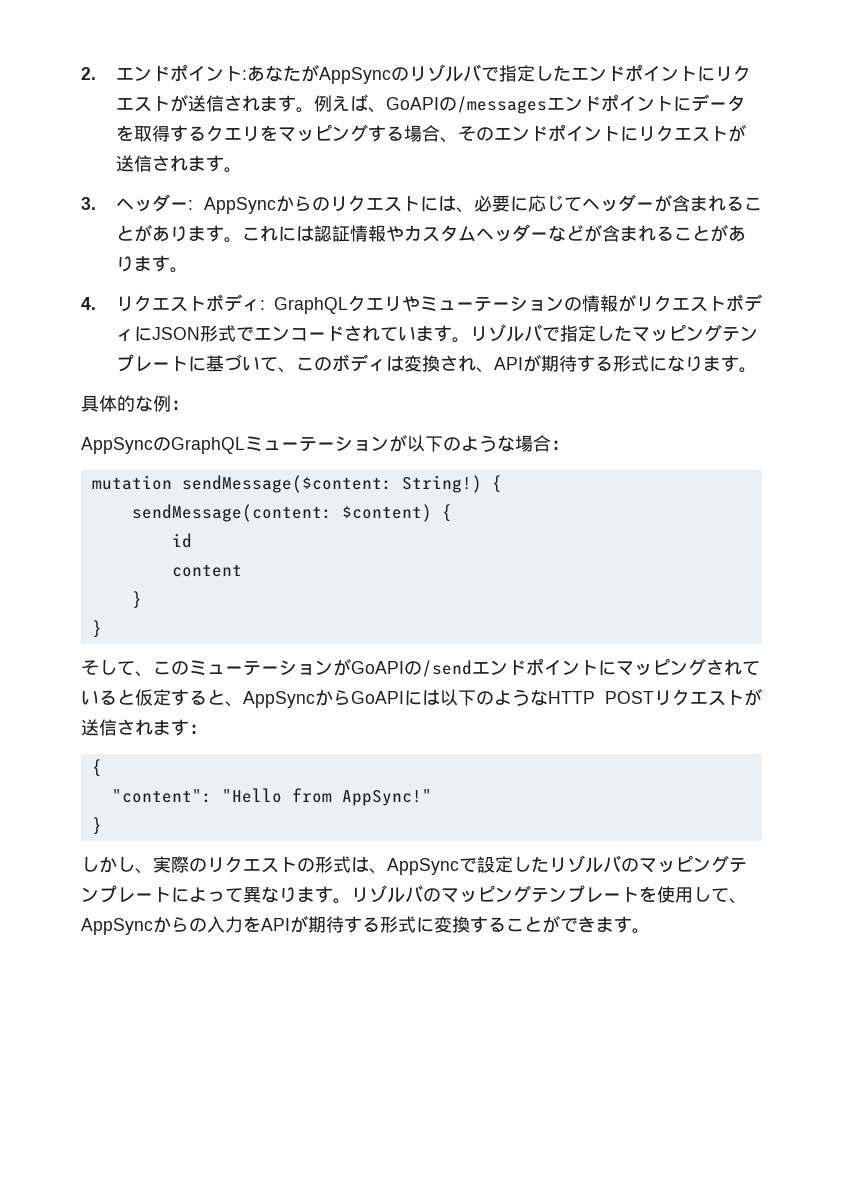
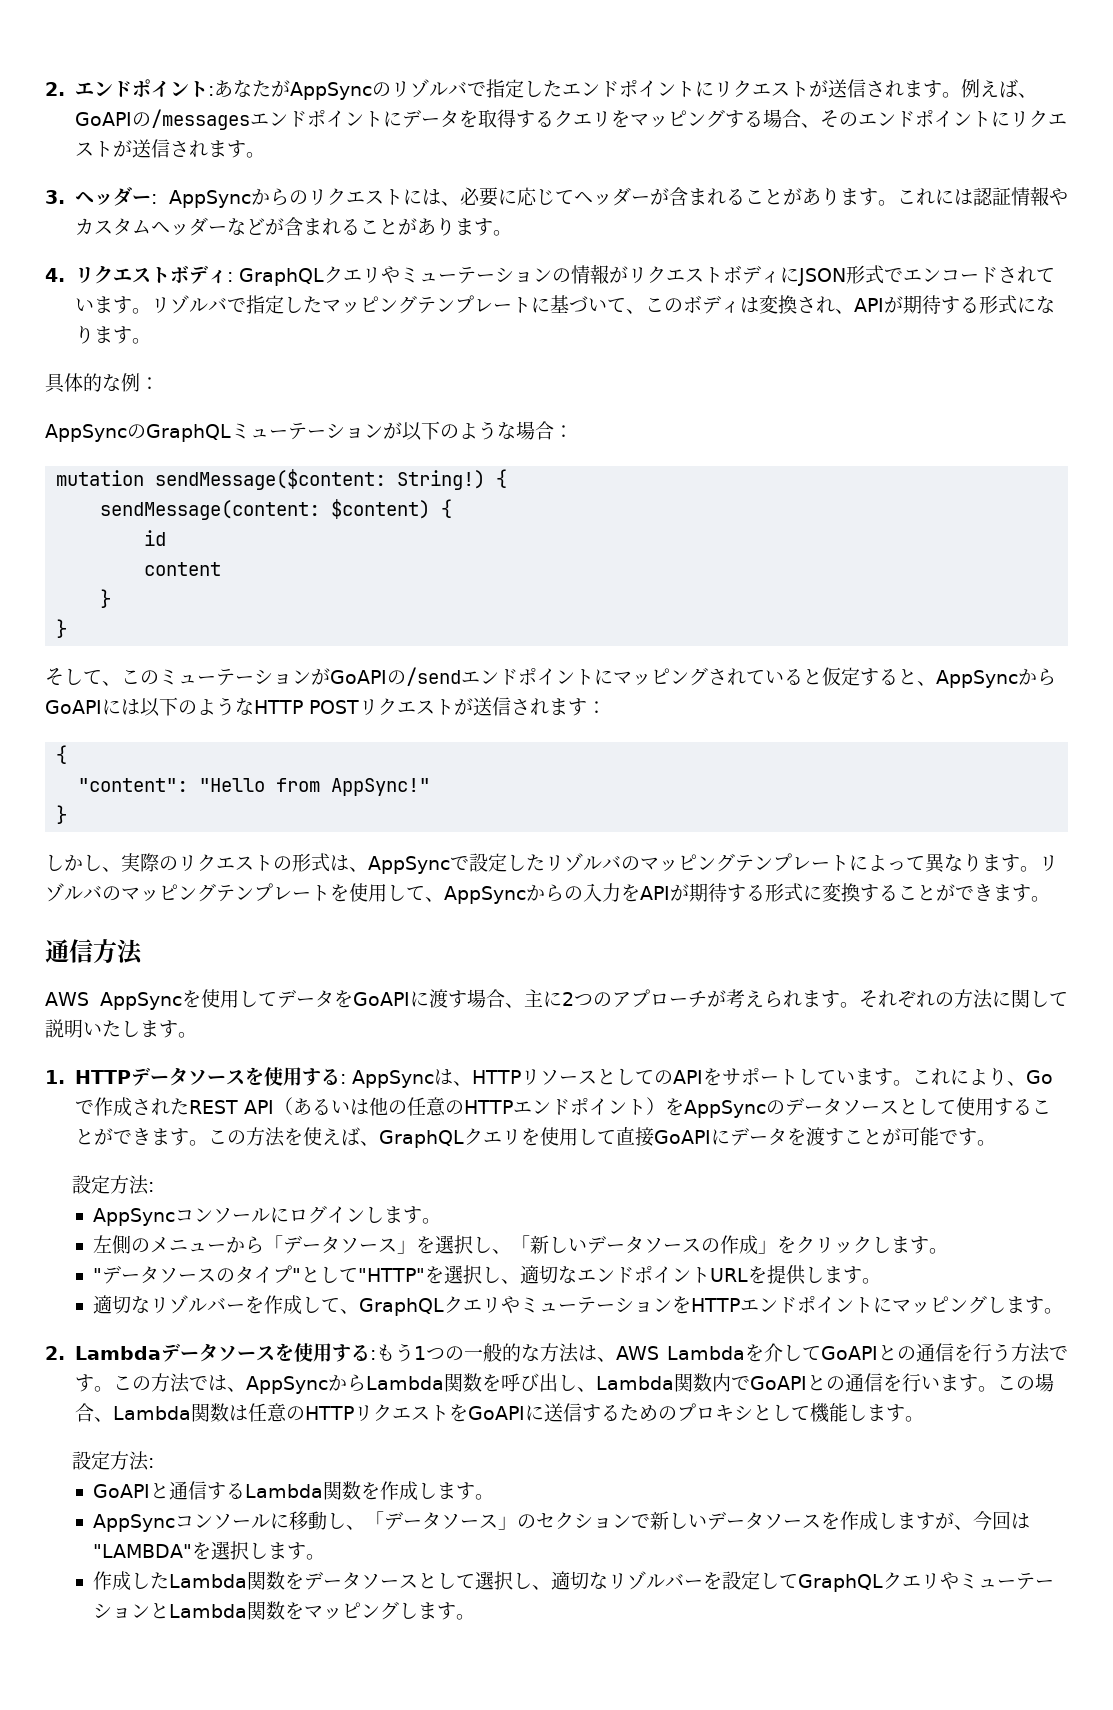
(650, 931) none -> [45,939,143,965] [45,989,1068,1010] [45,1019,197,1038] [45,1067,1053,1088] [74,1097,1051,1118] [74,1127,996,1148] [71,1175,154,1195] [92,1205,441,1226] [92,1235,948,1255] [92,1265,881,1285] [92,1295,1063,1316] [45,1343,1068,1363] [74,1373,1054,1394] [74,1403,924,1423] [71,1451,154,1471] [92,1481,494,1501] [92,1511,1030,1532] [92,1541,325,1560] [92,1571,1054,1592] [92,1601,475,1620] // 通信方法 // AWS AppSyncを使用してデータをGoAPIに渡す場合、主に2つのアプローチが考えられます。それぞれの方法に関して説明いたします。 // 1. HTTPデータソースを使用する: AppSyncは、HTTPリソースとしてのAPIをサポートしています。これにより、Goで作成されたREST API（あるいは他の任意のHTTPエンドポイント）をAppSyncのデータソースとして使用することができます。この方法を使えば、GraphQLクエリを使用して直接GoAPIにデータを渡すことが可能です。 // 設定方法: // AppSyncコンソールにログインします。 // 左側のメニューから「データソース」を選択し、「新しいデータソースの作成」をクリックします。 // "データソースのタイプ"として"HTTP"を選択し、適切なエンドポイントURLを提供します。 // 適切なリゾルバーを作成して、GraphQLクエリやミューテーションをHTTPエンドポイントにマッピングします。 // 2. Lambdaデータソースを使用する:もう1つの一般的な方法は、AWS Lambdaを介してGoAPIとの通信を行う方法です。この方法では、AppSyncからLambda関数を呼び出し、Lambda関数内でGoAPIとの通信を行います。この場合、Lambda関数は任意のHTTPリクエストをGoAPIに送信するためのプロキシとして機能します。 // 設定方法: // GoAPIと通信するLambda関数を作成します。 // AppSyncコンソールに移動し、「データソース」のセクションで新しいデータソースを作成しますが、今回は"LAMBDA"を選択します。 // 作成したLambda関数をデータソースとして選択し、適切なリゾルバーを設定してGraphQLクエリやミューテーションとLambda関数をマッピングします。

